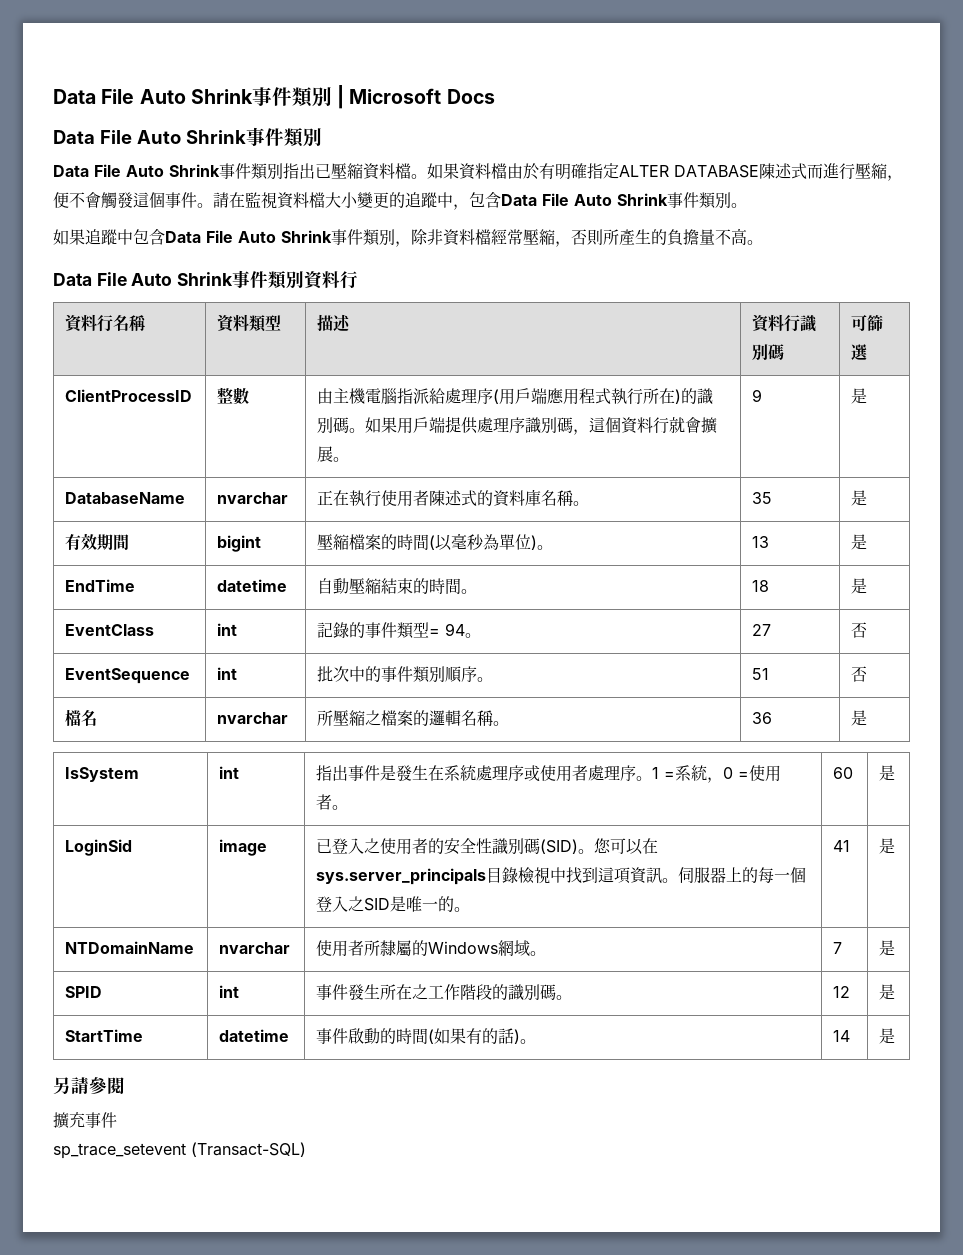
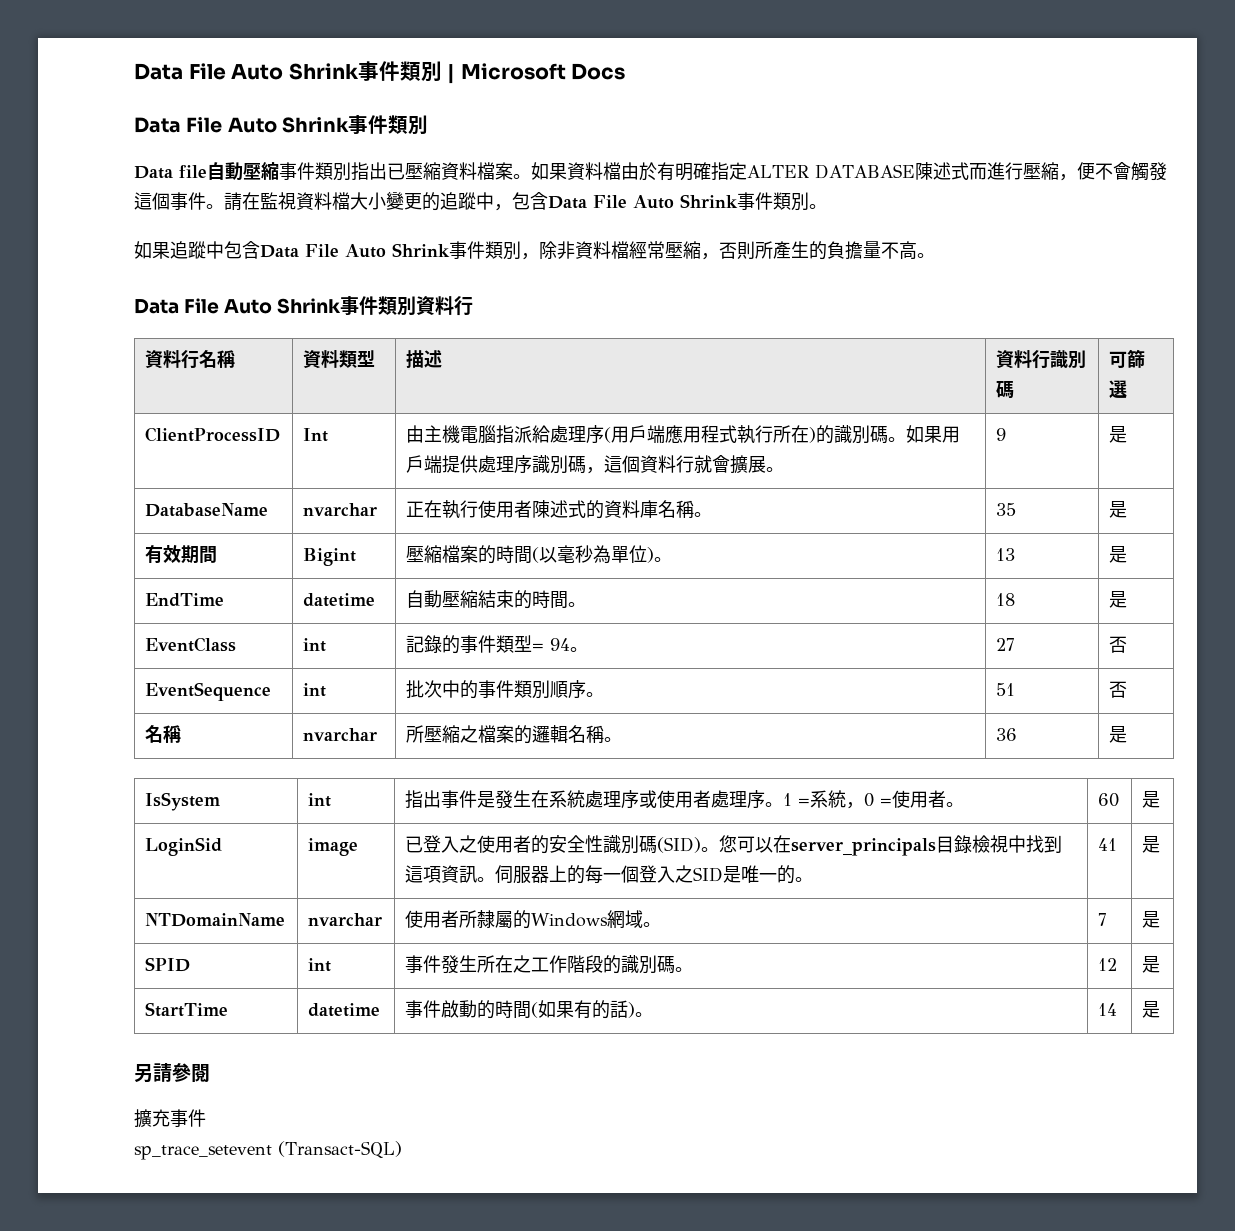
[94,164,220,177] File Auto Shrink -> [179,162,279,180] file自動壓縮
(411, 171) none -> [495,162,513,180] 案
[217,387,250,405] 整數 -> [303,428,329,442] Int
[217,535,262,552] bigint -> [303,548,357,566] Bigint
[65,709,98,726] 檔名 -> [145,725,182,743] 名稱
[316,868,487,885] sys.server_principals -> [791,838,937,856] server_principals

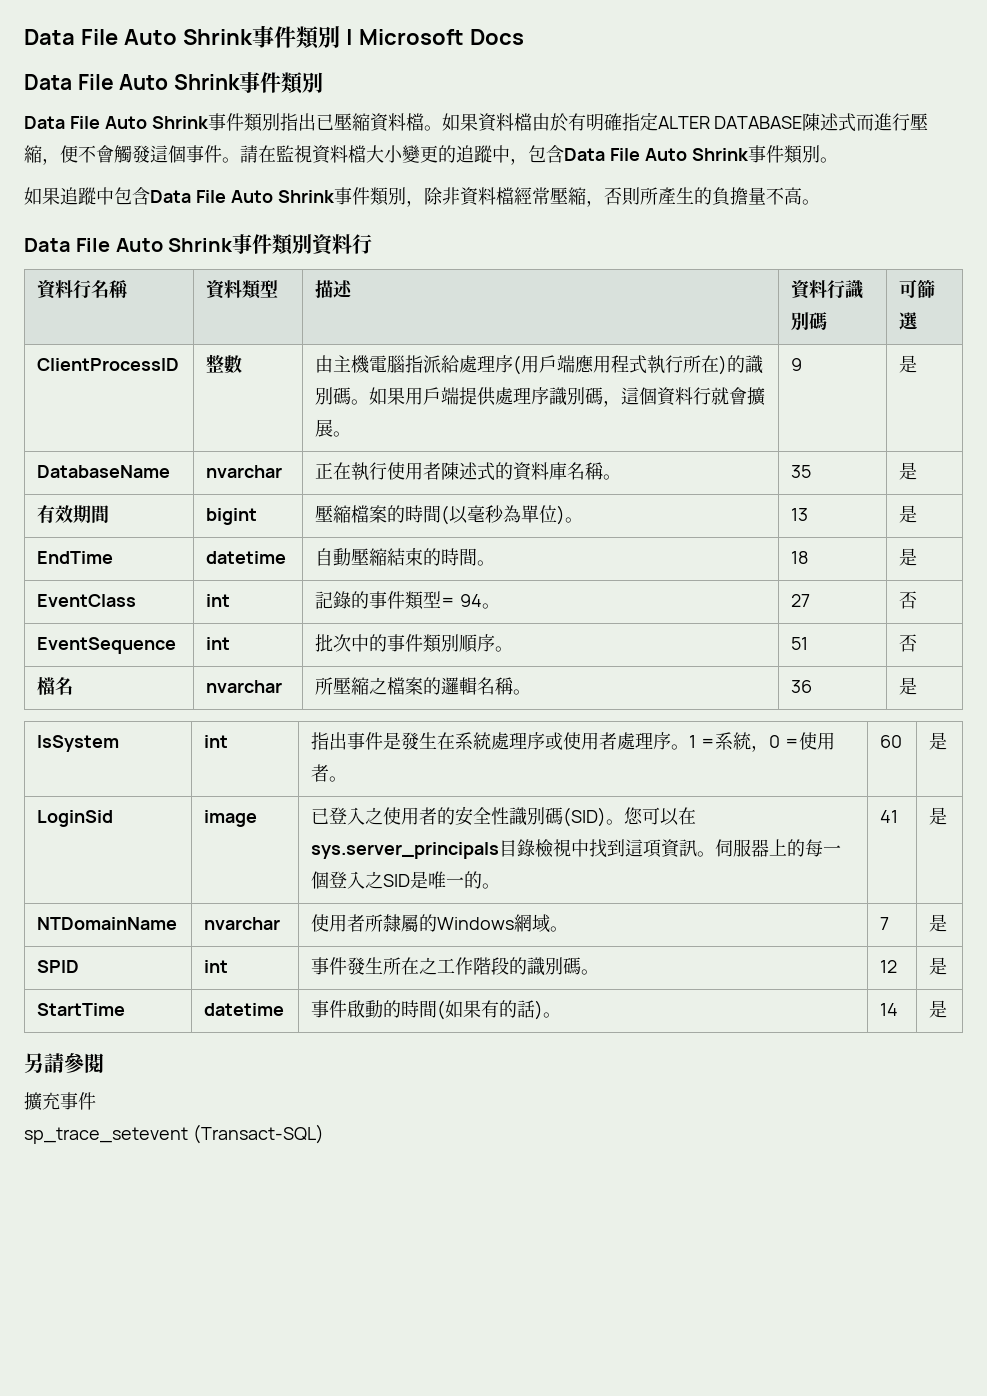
[179,162,279,180] file自動壓縮 -> [69,116,209,129] File Auto Shrink
[495,162,513,180] 案 -> (424, 122) none
[303,428,329,442] Int -> [206,354,243,374] 整數
[303,548,357,566] Bigint -> [206,508,258,525] bigint
[145,725,182,743] 名稱 -> [37,677,74,695] 檔名
[791,838,937,856] server_principals -> [311,842,500,859] sys.server_principals

